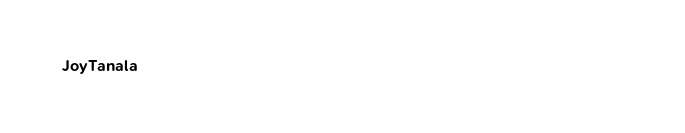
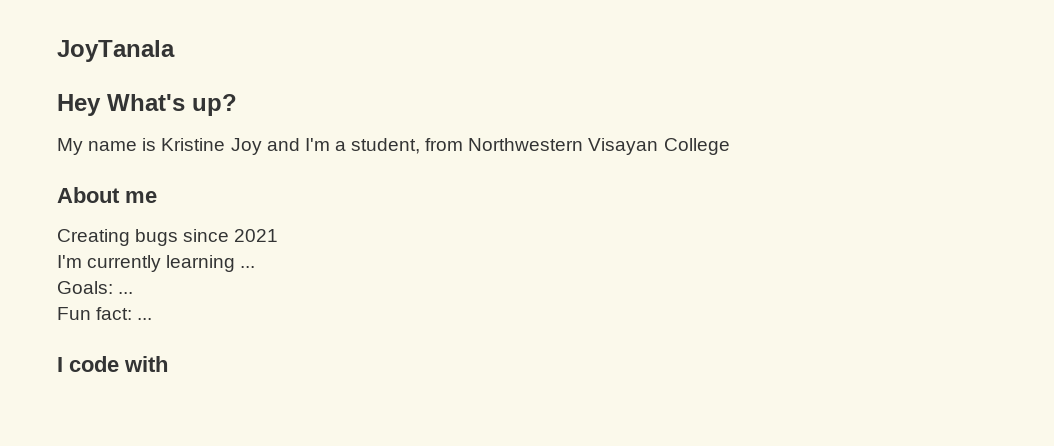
(138, 67) none -> [57,94,237,116] [57,138,730,155] [57,187,157,203] [57,229,279,246] [57,255,256,272] [57,281,134,294] [57,307,153,320] [57,356,168,372] // Hey What's up? // My name is Kristine Joy and I'm a student, from Northwestern Visayan College // About me // Creating bugs since 2021 // I'm currently learning ... // Goals: ... // Fun fact: ... // I code with

